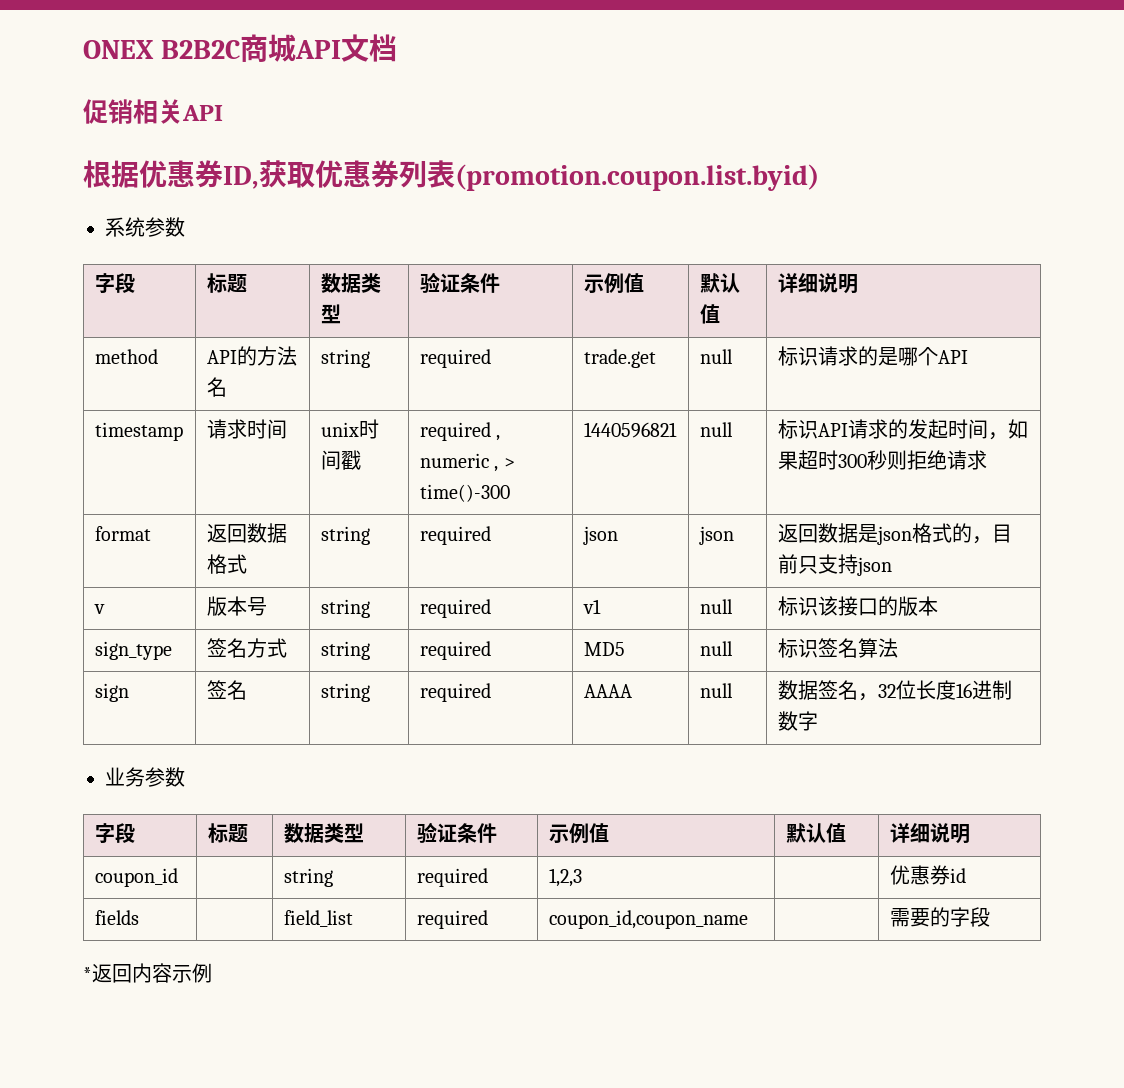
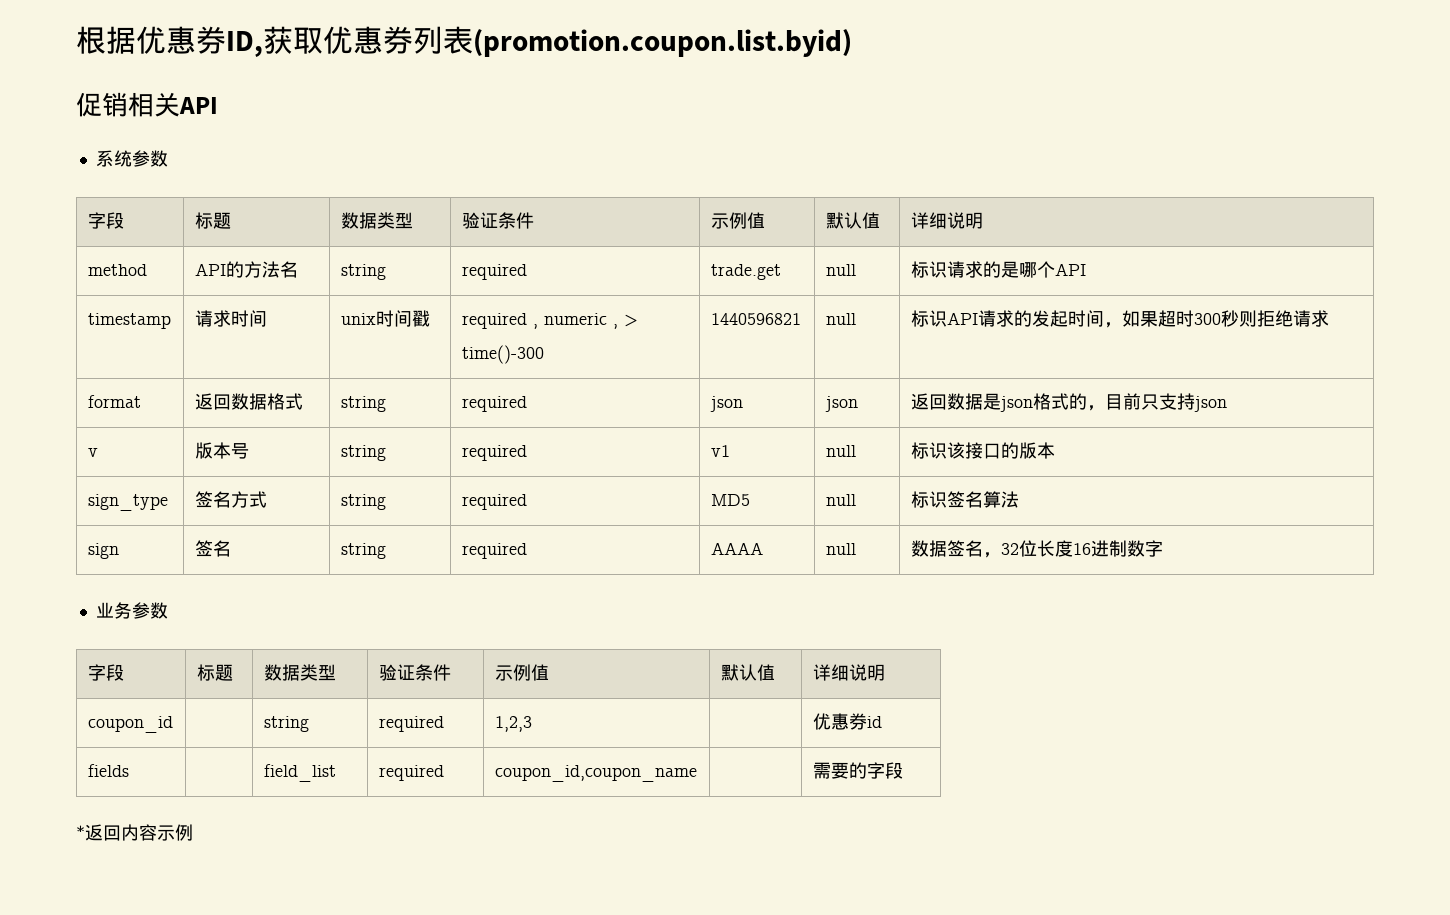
[83,34,397,62] [83,99,223,124] ONEX B2B2C商城API文档 // 促销相关API // -> (76, 40) none
(819, 177) none -> [76,92,218,117] // 促销相关API

